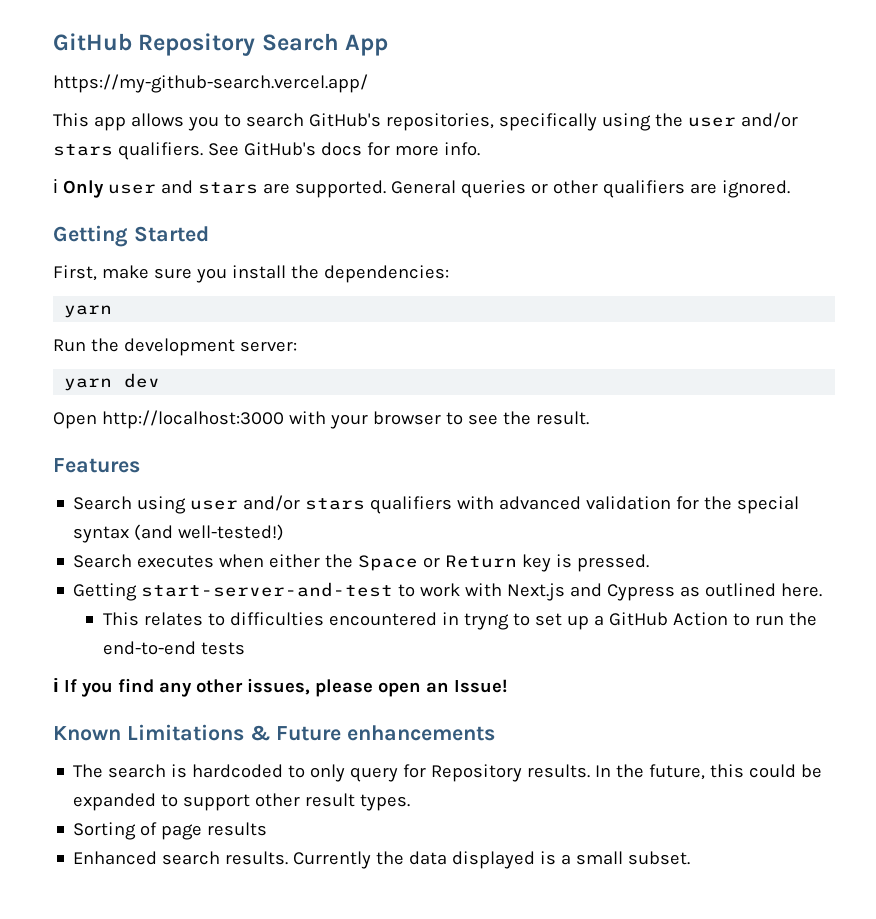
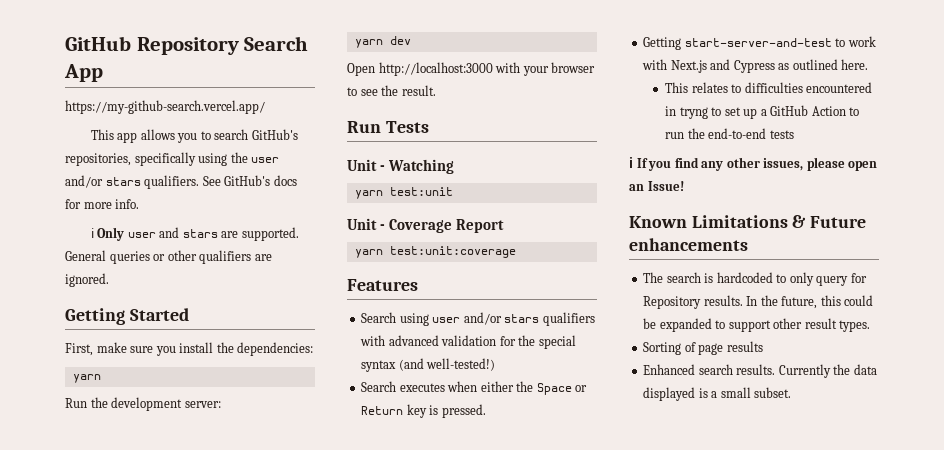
(589, 418) none -> [347,121,429,133] [347,159,455,174] [354,187,453,199] [347,218,505,233] [354,246,516,258] // Run Tests // Unit - Watching // yarn test:unit // Unit - Coverage Report // yarn test:unit:coverage

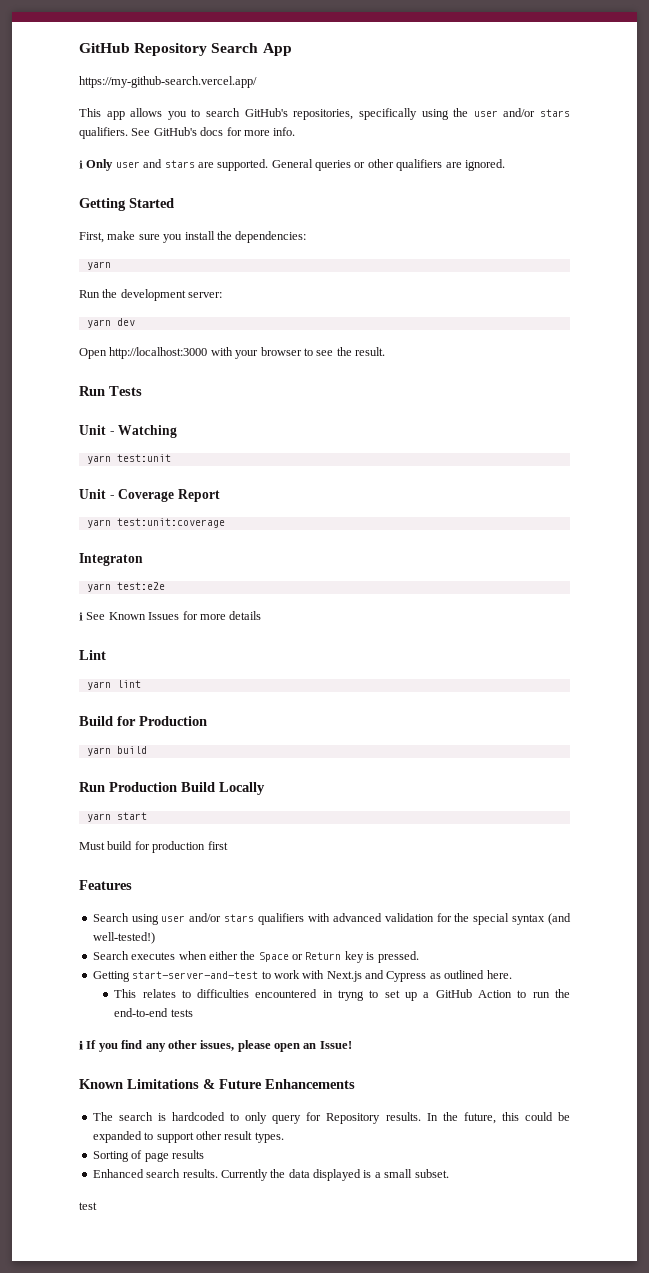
(516, 252) none -> [79,553,143,566] [86,582,165,592] [79,611,262,621] [79,650,106,660] [86,680,141,690] [79,716,207,726] [86,746,147,756] [79,782,265,795] [86,812,147,822] [79,841,228,853] // Integraton // yarn test:e2e // ℹ See Known Issues for more details // Lint // yarn lint // Build for Production // yarn build // Run Production Build Locally // yarn start // Must build for production first
[629,238,748,251] enhancements -> [265,1079,355,1089] Enhancements
(792, 392) none -> [79,1202,97,1210] // test

